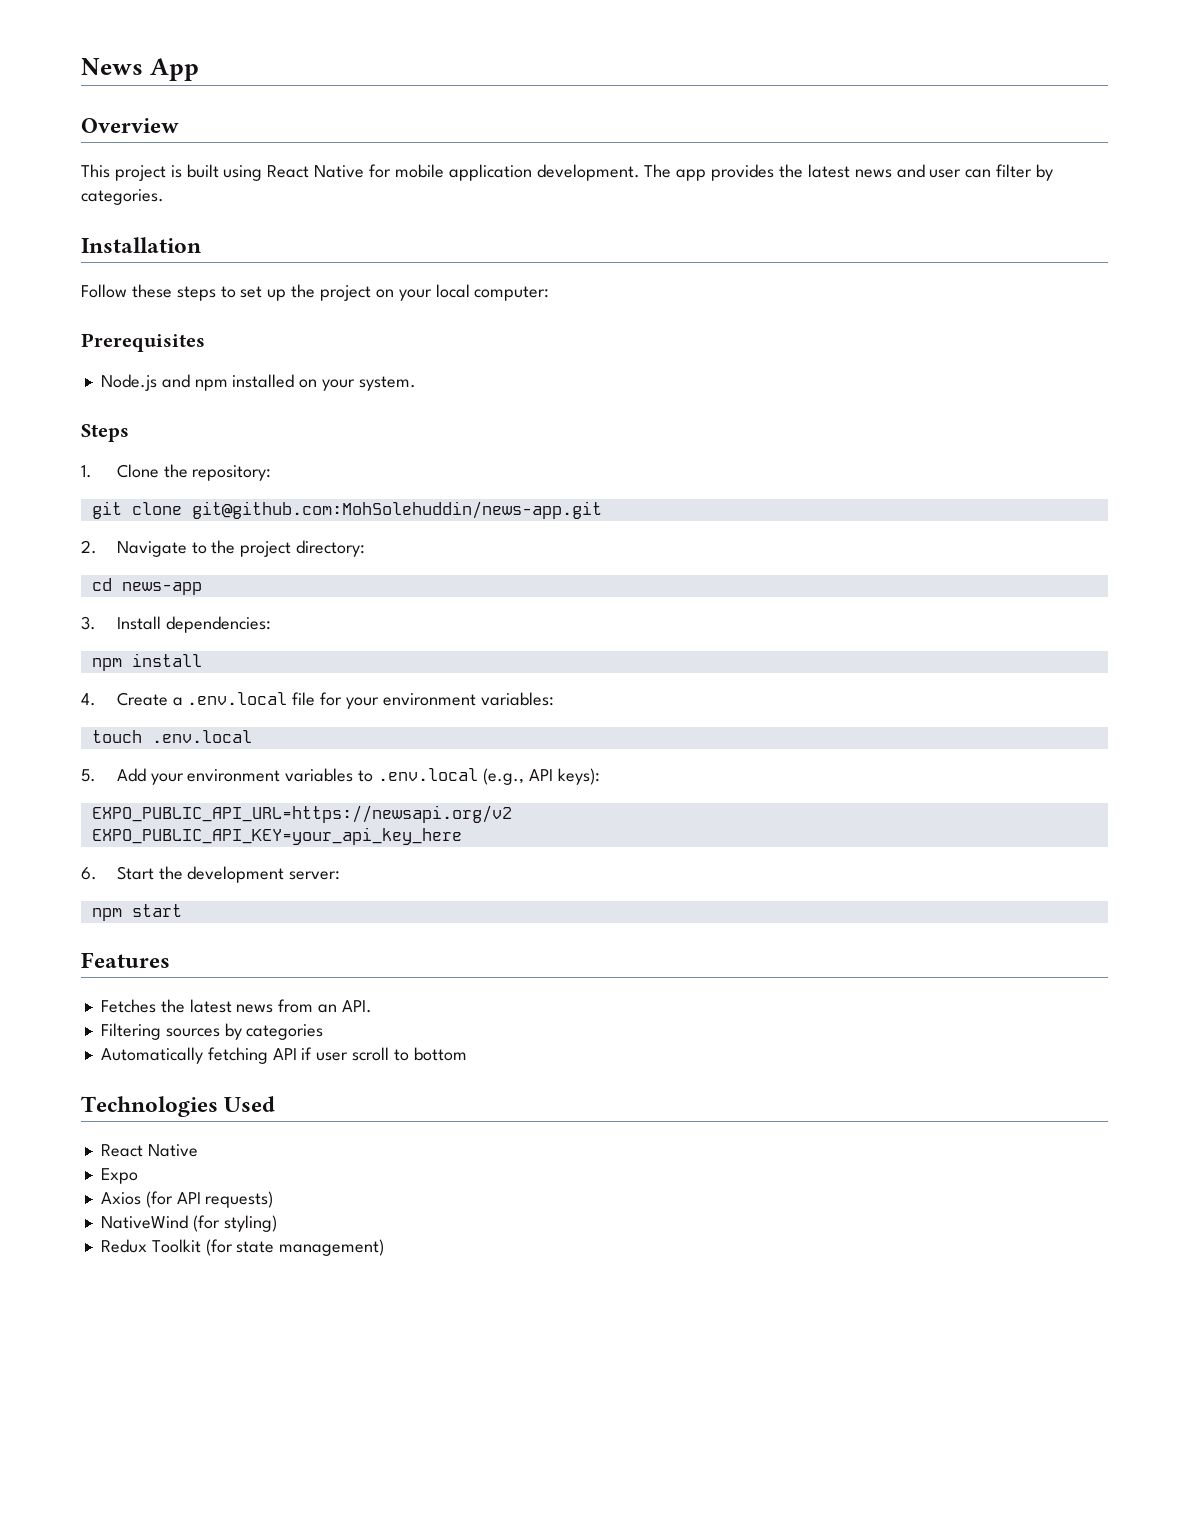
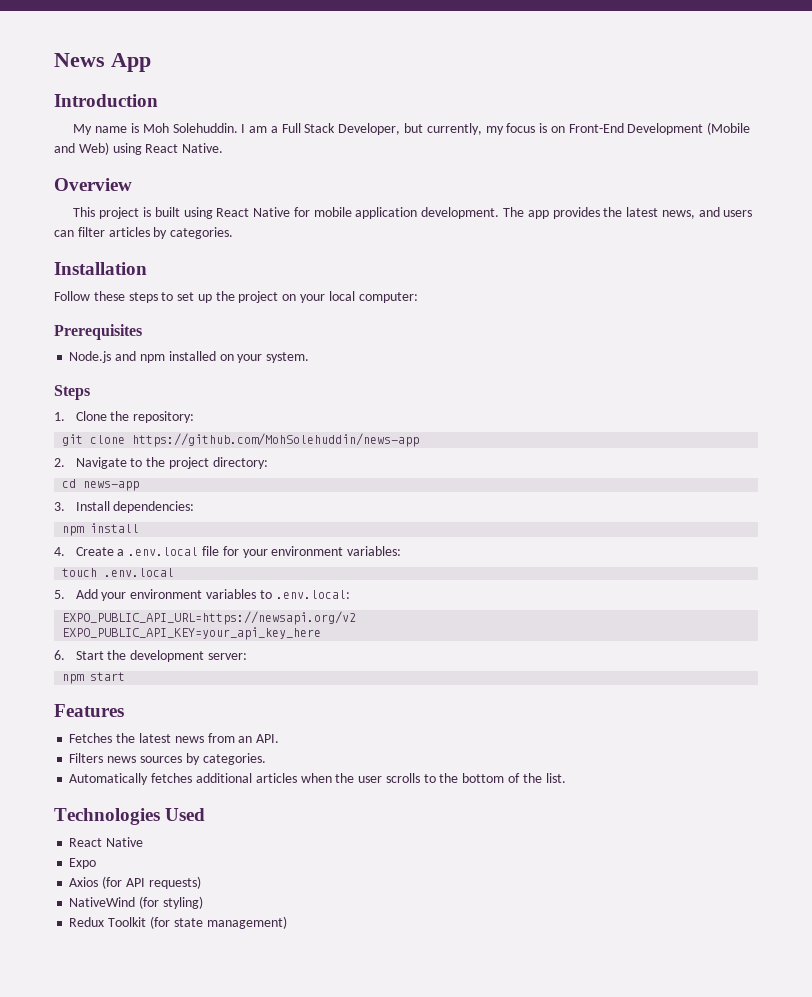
(199, 69) none -> [54,94,158,107] [73,122,751,135] [54,142,224,155] // Introduction // My name is Moh Solehuddin. I am a Full Stack Developer, but currently, my focus is on Front-End Development (Mobile and Web) using React Native.
[854,164,962,178] news and user -> [661,207,753,219] news, and users
(1033, 171) none -> [108,227,150,237] articles
[191,501,602,519] git@github.com:MohSolehuddin/news-app.git -> [132,433,420,447] https://github.com/MohSolehuddin/news-app
[378,768,600,785] .env.local (e.g., API keys): -> [275,590,350,599] .env.local:
[100,1023,161,1040] Filtering -> [69,753,137,763] Filters news
[246,1024,324,1040] categories -> [202,753,266,765] categories.
[207,1047,467,1064] fetching API if user scroll to bottom -> [151,773,566,783] fetches additional articles when the user scrolls to the bottom of the list.

